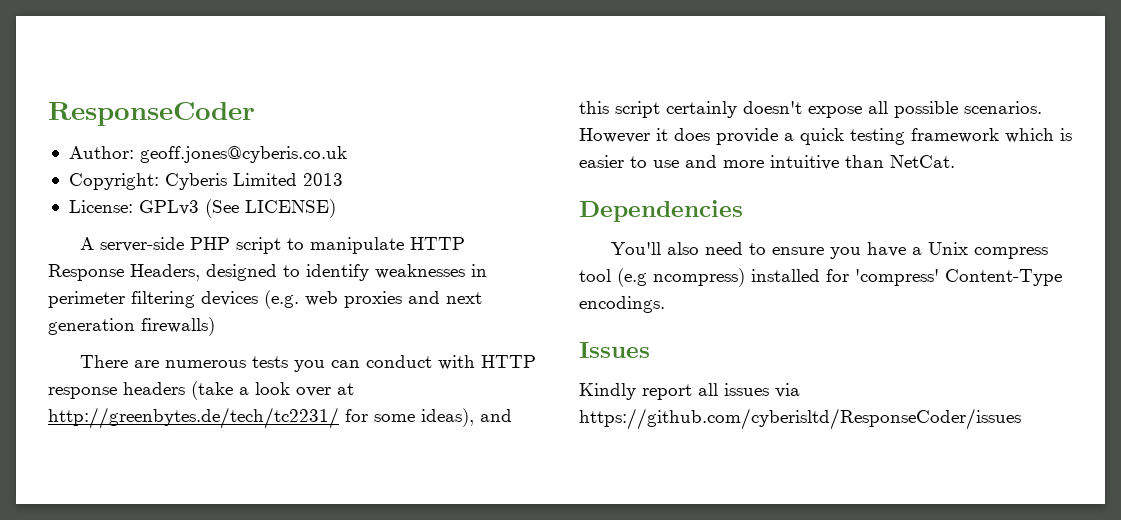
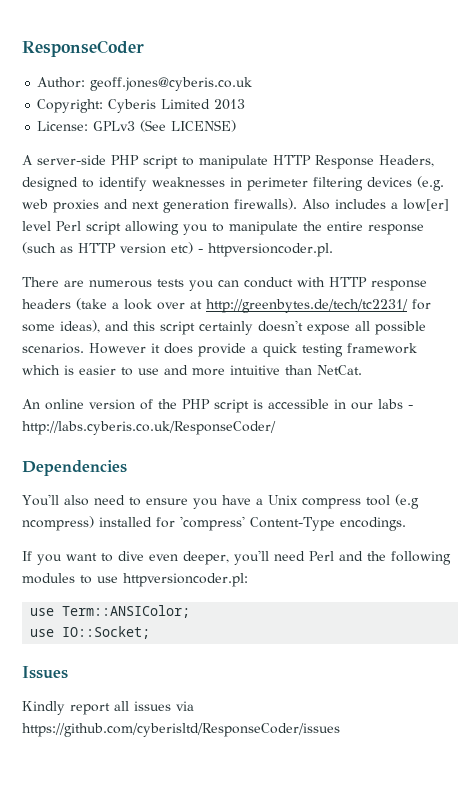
[141,317,215,336] firewalls) -> [234,198,449,211] [22,221,424,235] [22,242,333,257] firewalls). Also includes a low[er] level Perl script allowing you to manipulate the entire response (such as HTTP version etc) - httpversioncoder.pl.
(955, 161) none -> [22,399,413,413] [22,421,276,435] // An online version of the PHP script is accessible in our labs - http://labs.cyberis.co.uk/ResponseCoder/
(665, 304) none -> [22,550,451,565] [22,573,248,587] [30,605,191,618] [30,626,151,639] // If you want to dive even deeper, you'll need Perl and the following modules to use httpversioncoder.pl: // use Term::ANSIColor; // use IO::Socket;

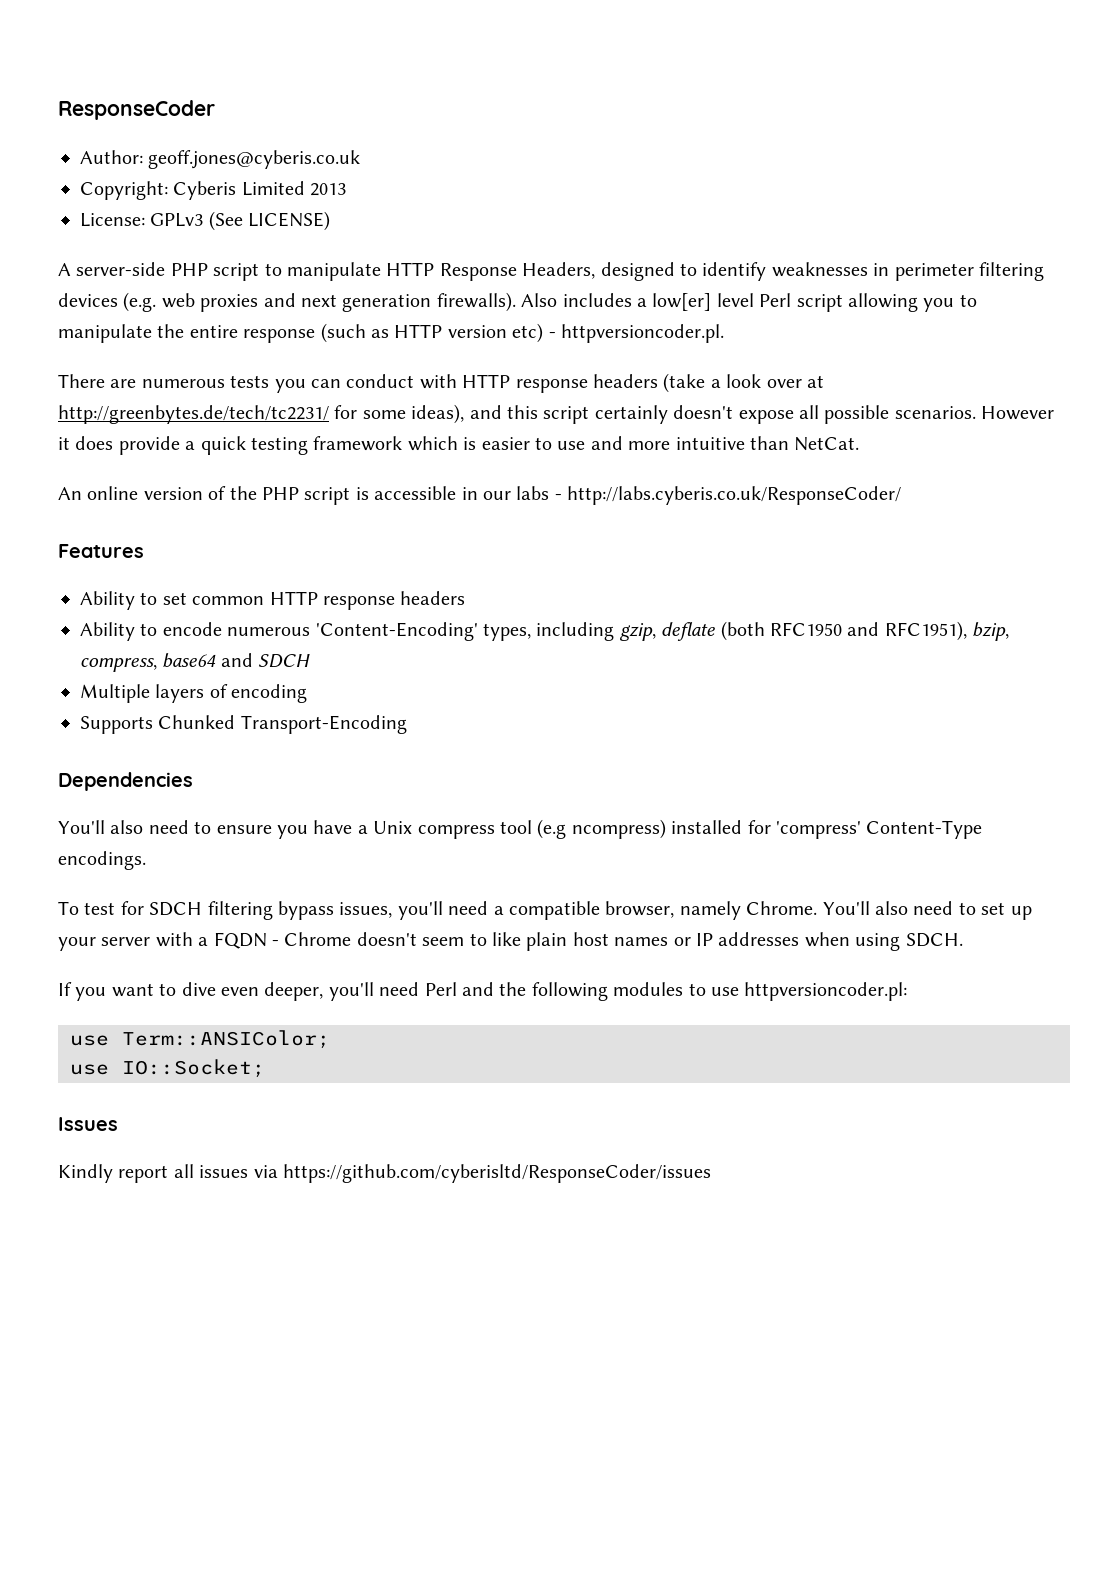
(276, 428) none -> [58,544,144,558] [80,591,466,610] [80,621,1010,641] [80,653,311,672] [80,684,308,703] [80,715,407,734] // Features // Ability to set common HTTP response headers // Ability to encode numerous 'Content-Encoding' types, including gzip, deflate (both RFC1950 and RFC1951), bzip, compress, base64 and SDCH // Multiple layers of encoding // Supports Chunked Transport-Encoding
(406, 524) none -> [58,901,1032,920] [58,932,963,951] // To test for SDCH filtering bypass issues, you'll need a compatible browser, namely Chrome. You'll also need to set up your server with a FQDN - Chrome doesn't seem to like plain host names or IP addresses when using SDCH.

